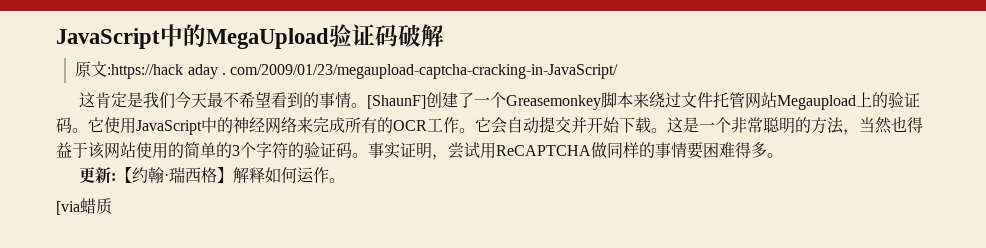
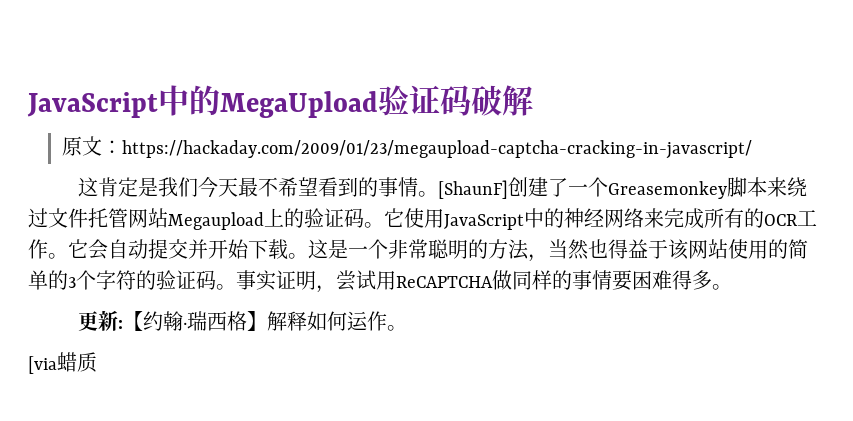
[107,64,619,79] :https://hack aday . com/2009/01/23/megaupload-captcha-cracking-in-JavaScript/ -> [102,140,753,159] ：https://hackaday.com/2009/01/23/megaupload-captcha-cracking-in-javascript/

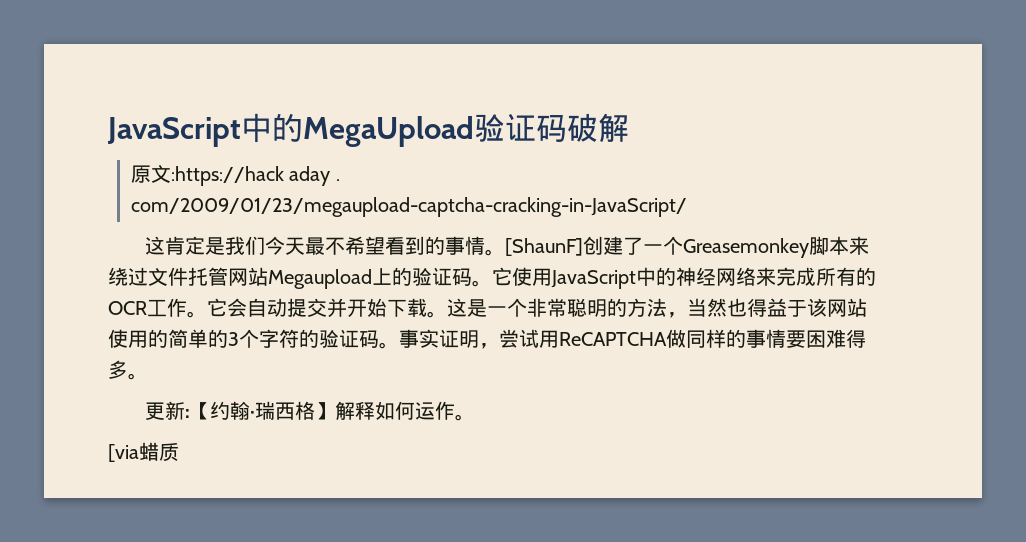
[102,140,753,159] ：https://hackaday.com/2009/01/23/megaupload-captcha-cracking-in-javascript/ -> [170,166,340,186] [130,197,687,217] :https://hack aday . com/2009/01/23/megaupload-captcha-cracking-in-JavaScript/

